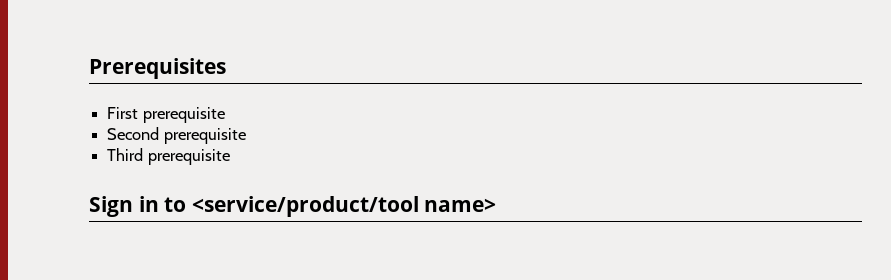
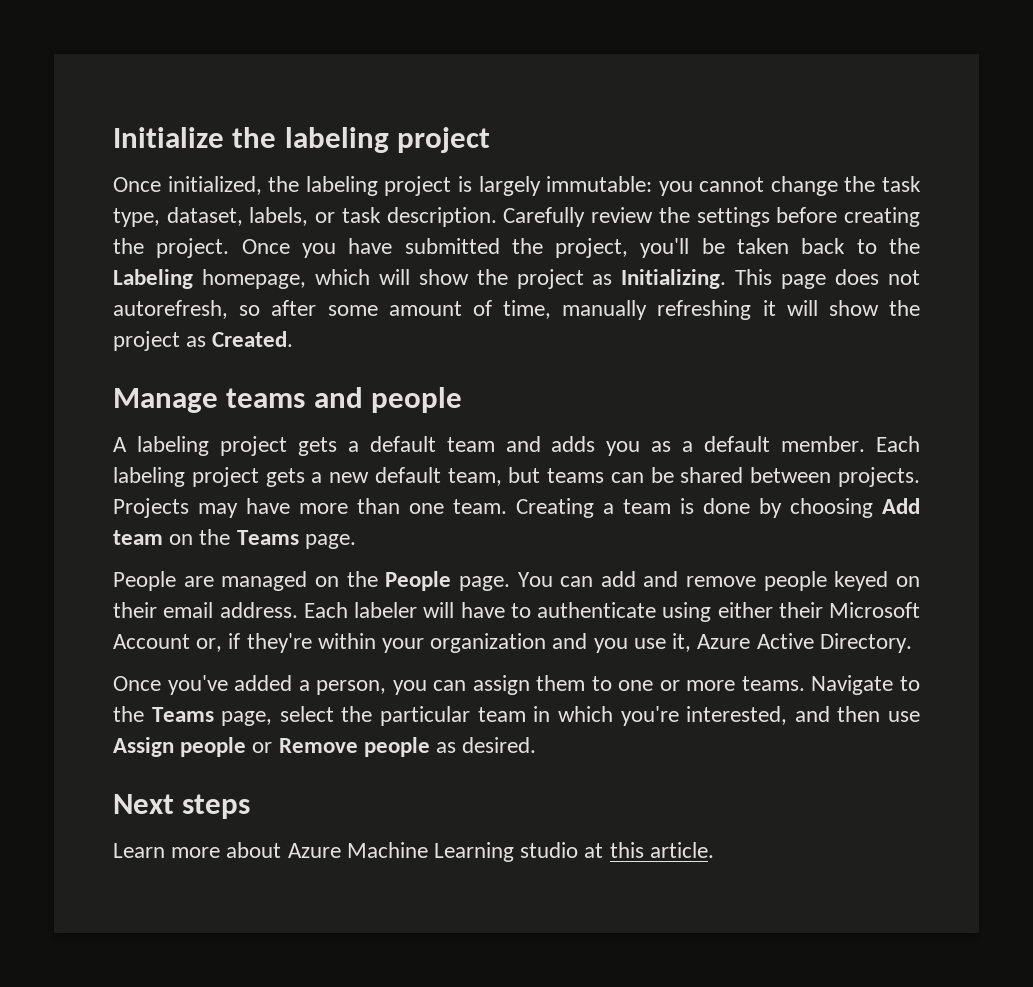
[89,58,226,79] [107,107,225,123] [107,127,246,144] [107,148,230,165] [89,196,497,217] Prerequisites // First prerequisite // Second prerequisite // Third prerequisite // Sign in to <service/product/tool name> -> [113,127,491,153] [113,176,922,196] [113,207,921,227] [113,238,920,258] [113,269,920,289] [113,300,920,320] [113,331,294,351] [113,387,463,413] [113,436,921,456] [113,467,920,487] [113,498,920,518] [113,529,356,549] [113,571,920,591] [113,602,920,622] [113,633,912,653] [113,675,920,695] [113,706,921,726] [113,737,537,757] [113,794,251,819] [113,842,714,862] Initialize the labeling project // Once initialized, the labeling project is largely immutable: you cannot change the task type, dataset, labels, or task description. Carefully review the settings before creating the project. Once you have submitted the project, you'll be taken back to the Labeling homepage, which will show the project as Initializing. This page does not autorefresh, so after some amount of time, manually refreshing it will show the project as Created. // Manage teams and people // A labeling project gets a default team and adds you as a default member. Each labeling project gets a new default team, but teams can be shared between projects. Projects may have more than one team. Creating a team is done by choosing Add team on the Teams page. // People are managed on the People page. You can add and remove people keyed on their email address. Each labeler will have to authenticate using either their Microsoft Account or, if they're within your organization and you use it, Azure Active Directory. // Once you've added a person, you can assign them to one or more teams. Navigate to the Teams page, select the particular team in which you're interested, and then use Assign people or Remove people as desired. // Next steps // Learn more about Azure Machine Learning studio at this article.

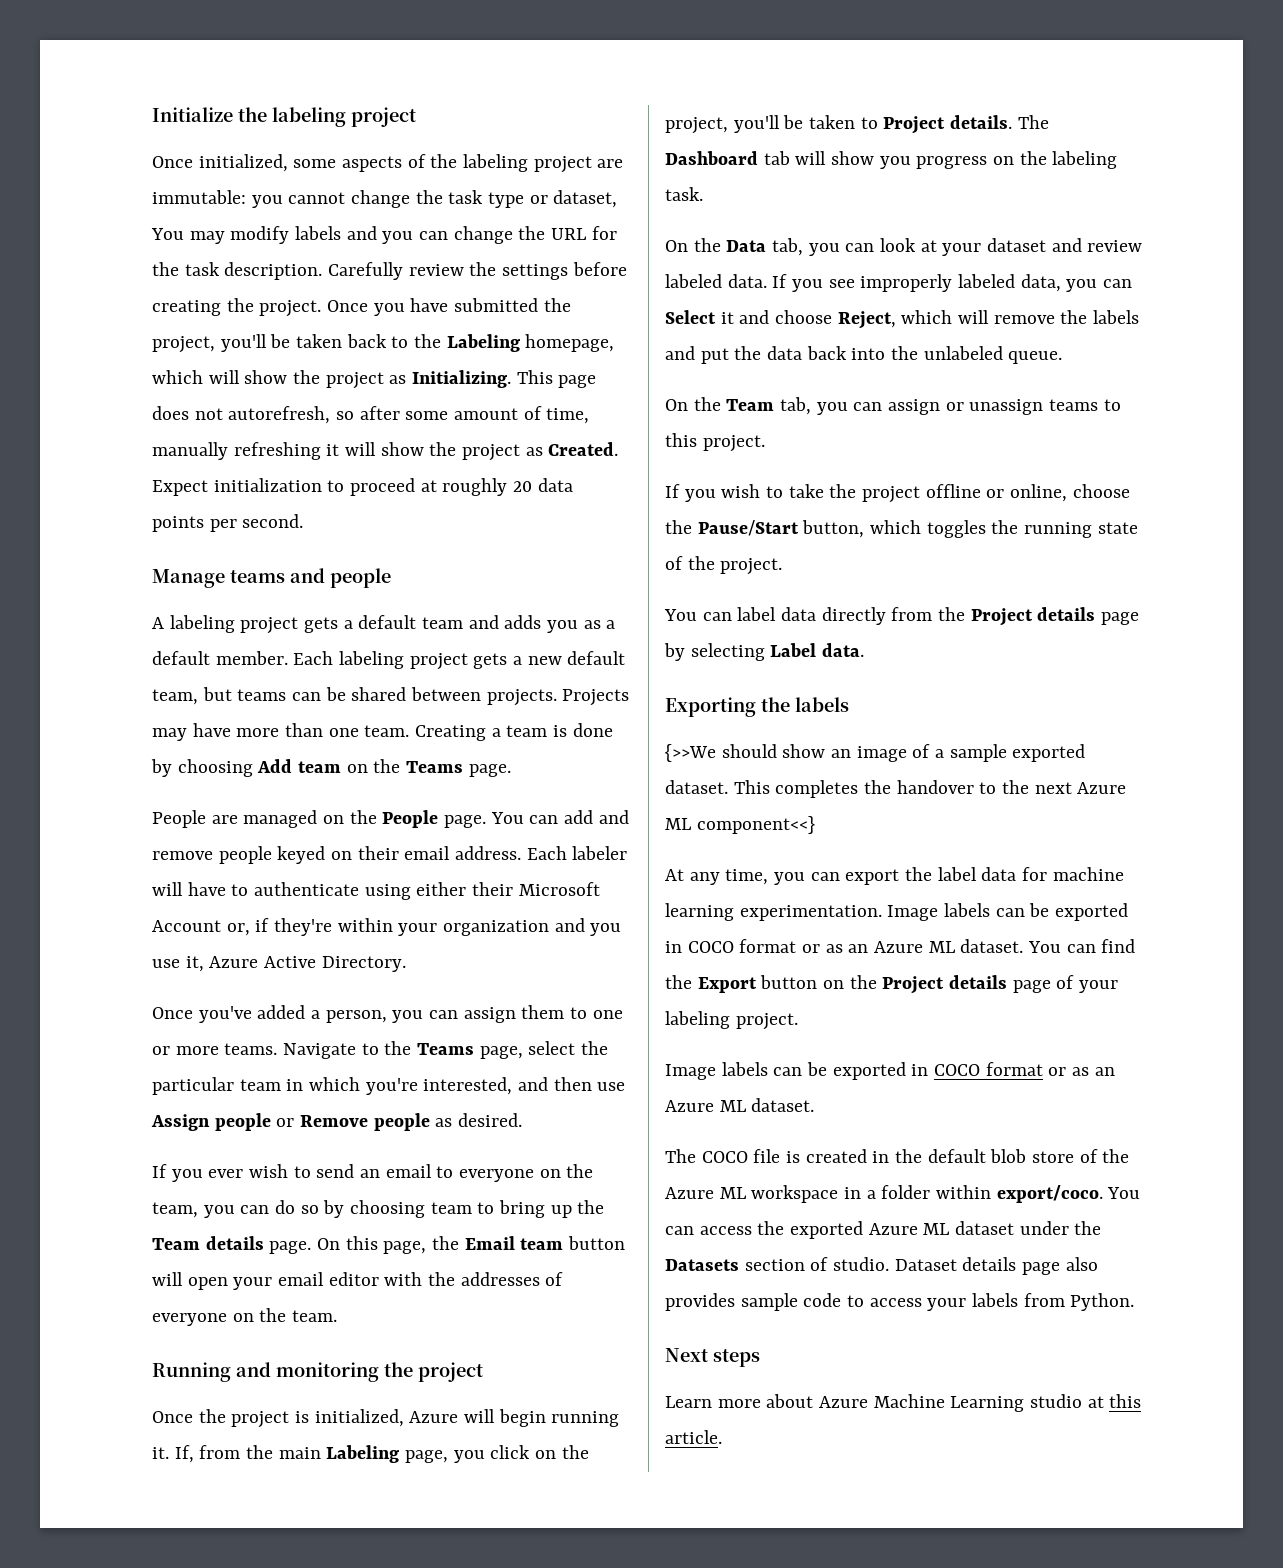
[268,176,541,196] the labeling project is largely -> [293,154,624,173] some aspects of the labeling project are
[113,207,336,227] type, dataset, labels, or -> [488,190,618,208] [151,226,617,244] [152,262,179,276] type or dataset, You may modify labels and you can change the URL for the
(294, 339) none -> [152,478,573,496] [152,514,304,532] Expect initialization to proceed at roughly 20 data points per second.
(537, 745) none -> [152,1164,594,1182] [152,1200,605,1218] [152,1236,626,1254] [152,1272,564,1290] [152,1308,338,1326] [152,1362,483,1382] [152,1409,620,1428] [152,1445,589,1463] [665,115,1049,134] [665,151,1118,169] [665,187,703,201] [665,238,1143,256] [665,274,1133,292] [665,310,1140,329] [665,346,1063,364] [665,397,1121,415] [665,433,765,452] [665,484,1130,503] [665,520,1138,538] [665,556,783,575] [664,607,1140,626] [664,643,865,661] [665,697,849,717] [665,744,1086,762] [665,780,1127,798] [665,816,815,834] [665,867,1124,885] [665,903,1129,921] [665,939,1136,953] [665,975,1119,994] [665,1011,798,1030] [665,1062,1115,1080] [665,1098,815,1112] [665,1149,1130,1163] [665,1185,1141,1203] [665,1221,1102,1239] [665,1257,1098,1275] [665,1293,1135,1311] // If you ever wish to send an email to everyone on the team, you can do so by choosing team to bring up the Team details page. On this page, the Email team button will open your email editor with the addresses of everyone on the team. // Running and monitoring the project // Once the project is initialized, Azure will begin running it. If, from the main Labeling page, you click on the project, you'll be taken to Project details. The Dashboard tab will show you progress on the labeling task. // On the Data tab, you can look at your dataset and review labeled data. If you see improperly labeled data, you can Select it and choose Reject, which will remove the labels and put the data back into the unlabeled queue. // On the Team tab, you can assign or unassign teams to this project. // If you wish to take the project offline or online, choose the Pause/Start button, which toggles the running state of the project. // You can label data directly from the Project details page by selecting Label data. // Exporting the labels // {>>We should show an image of a sample exported dataset. This completes the handover to the next Azure ML component<<} // At any time, you can export the label data for machine learning experimentation. Image labels can be exported in COCO format or as an Azure ML dataset. You can find the Export button on the Project details page of your labeling project. // Image labels can be exported in COCO format or as an Azure ML dataset. // The COCO file is created in the default blob store of the Azure ML workspace in a folder within export/coco. You can access the exported Azure ML dataset under the Datasets section of studio. Dataset details page also provides sample code to access your labels from Python.

